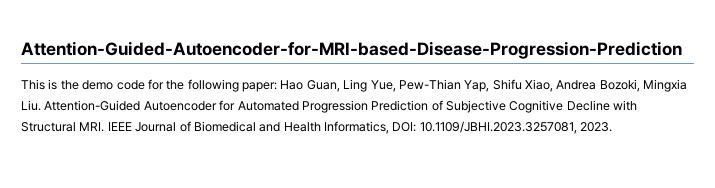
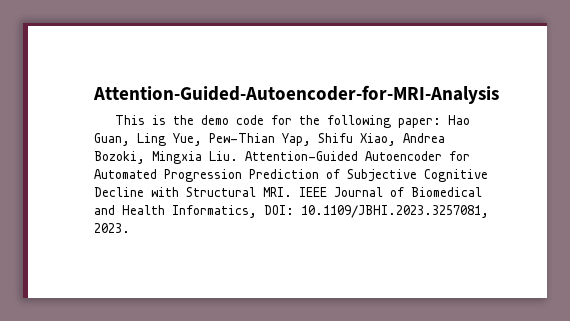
[21,41,682,59] Attention-Guided-Autoencoder-for-MRI-based-Disease-Progression-Prediction -> [93,85,499,104] Attention-Guided-Autoencoder-for-MRI-Analysis

